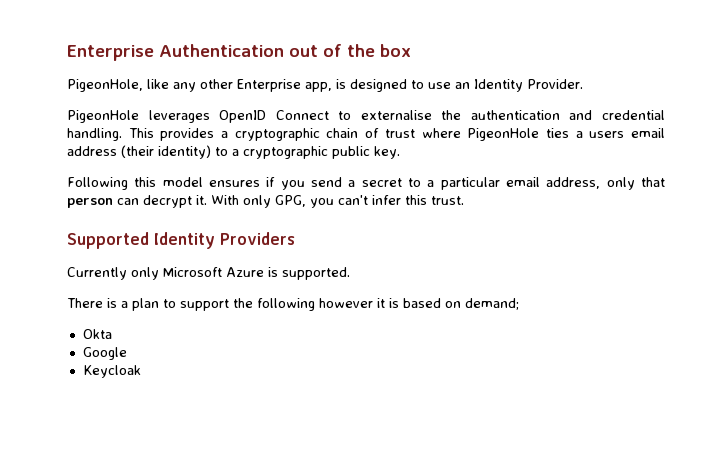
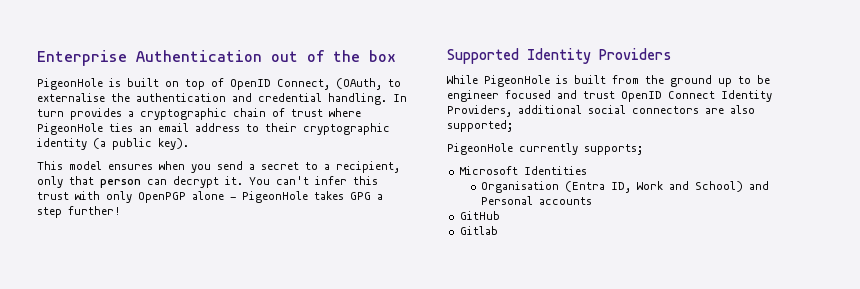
[67,79,583,92] [67,110,329,123] PigeonHole, like any other Enterprise app, is designed to use an Identity Provider. // PigeonHole leverages OpenID Connect -> [37,78,382,90] PigeonHole is built on top of OpenID Connect, (OAuth,
[128,128,154,138] This -> [393,94,407,102] [37,109,64,117] In turn
[575,128,665,138] [67,145,400,159] [67,177,157,190] a users email address (their identity) to a cryptographic public key. // Following this -> [139,123,390,135] [37,138,189,150] [37,161,63,170] an email address to their cryptographic identity (a public key). // This
[266,177,276,187] if -> [159,161,185,170] when
[440,177,601,190] particular email address, -> [336,161,400,173] recipient,
[211,195,464,208] [67,232,295,249] [67,267,350,280] [67,298,519,311] [82,329,112,339] [82,347,127,360] [82,365,141,378] With only GPG, you can't infer this trust. // Supported Identity Providers // Currently only Microsoft Azure is supported. // There is a plan to support the following however it is based on demand; // Okta // Google // Keycloak -> [249,176,378,185] [37,191,383,203] [37,206,121,218] [447,48,672,64] [447,75,770,87] [447,90,772,102] [447,105,755,117] [447,120,513,132] [447,143,643,155] [459,166,587,175] [481,181,770,193] [481,196,593,205] [459,211,500,220] [459,226,498,235] You can't infer this trust with only OpenPGP alone - PigeonHole takes GPG a step further! // Supported Identity Providers // While PigeonHole is built from the ground up to be engineer focused and trust OpenID Connect Identity Providers, additional social connectors are also supported; // PigeonHole currently supports; // Microsoft Identities // Organisation (Entra ID, Work and School) and Personal accounts // GitHub // Gitlab

